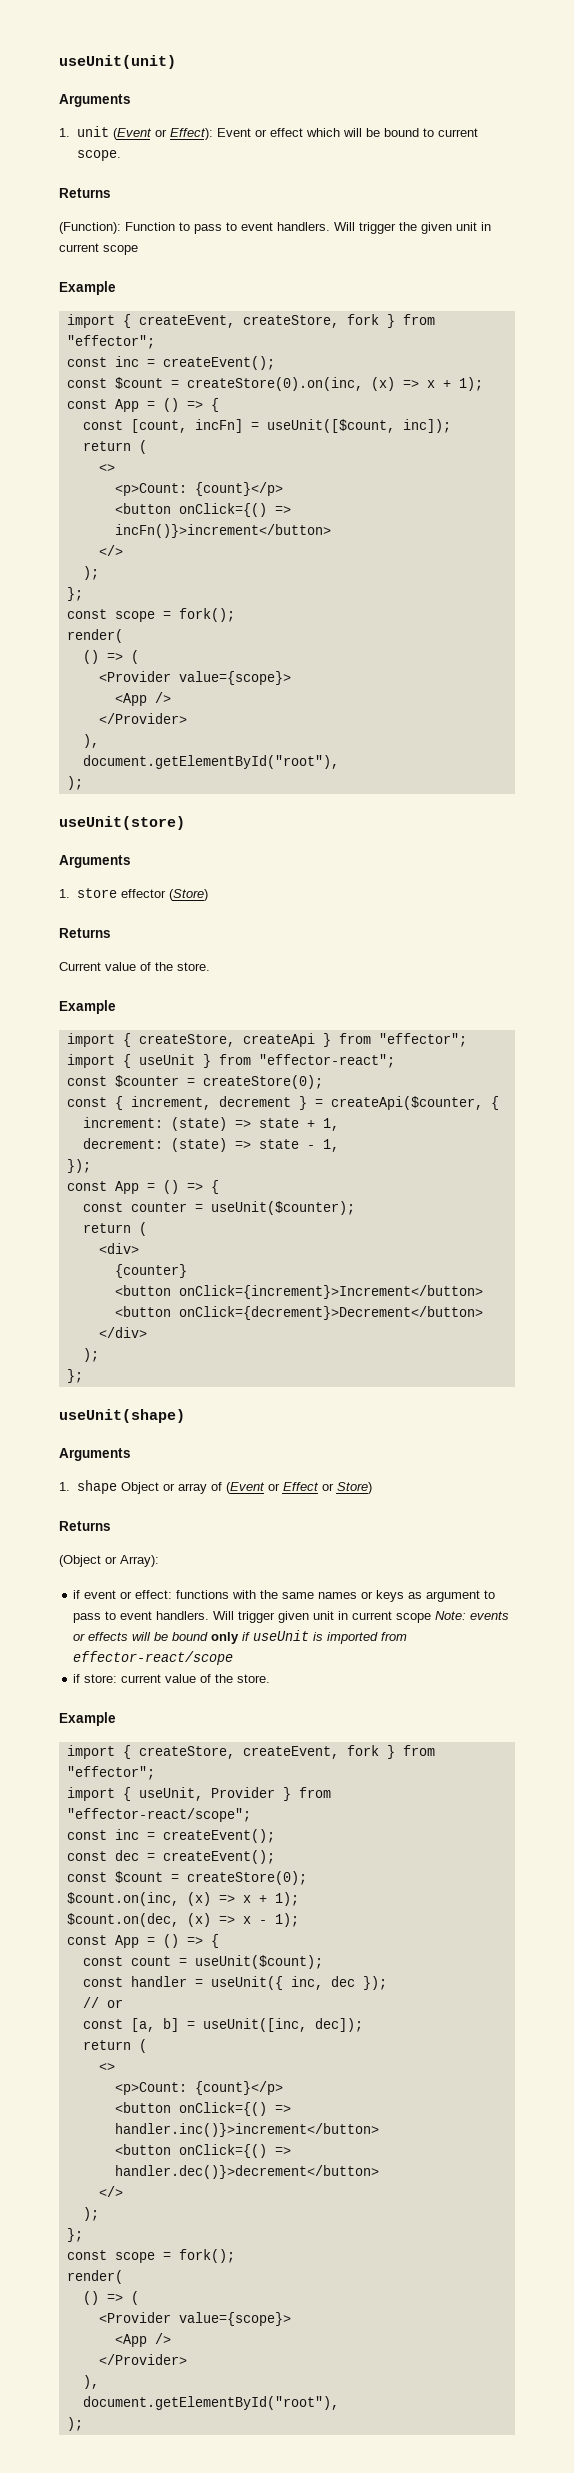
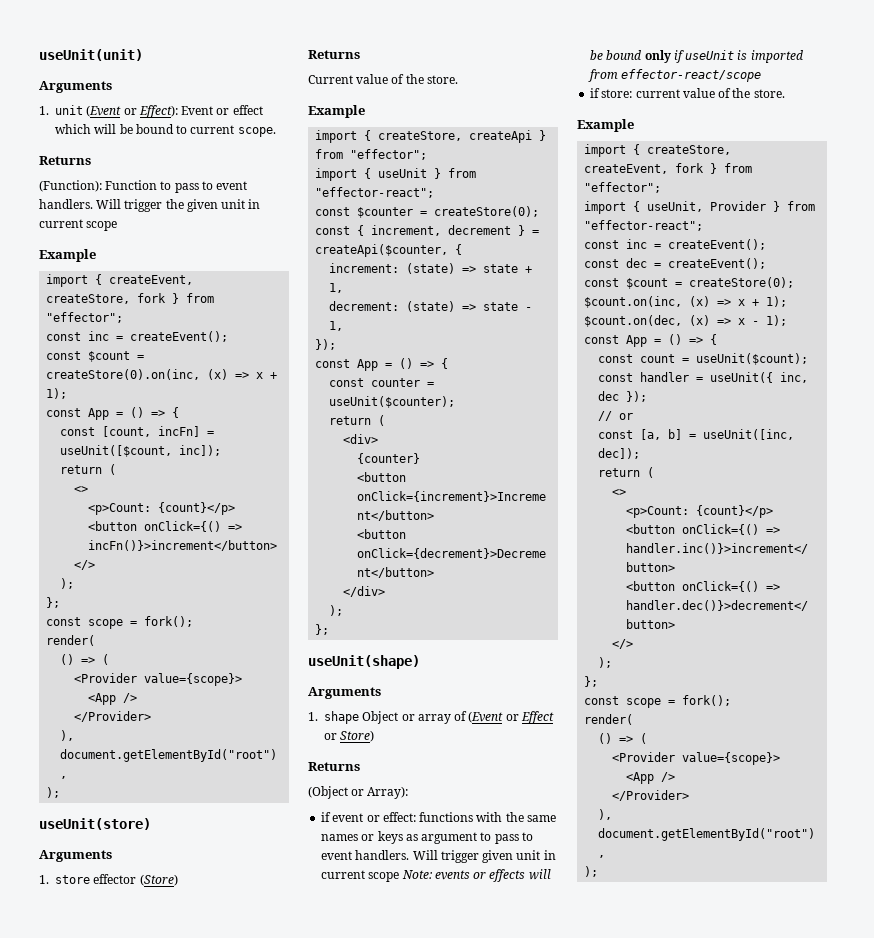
[66,1808,251,1822] "effector-react/scope"; -> [584,220,704,231] "effector-react";

